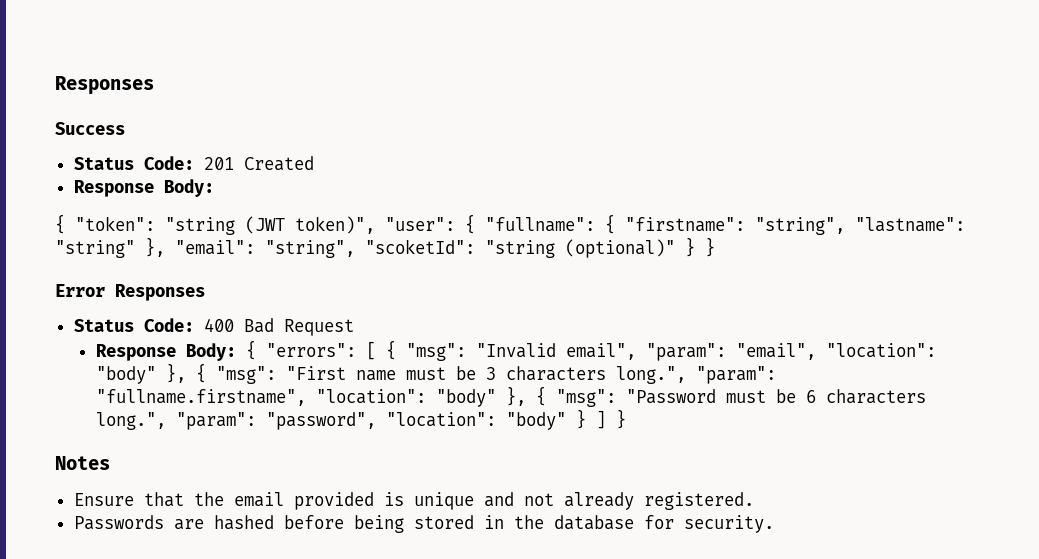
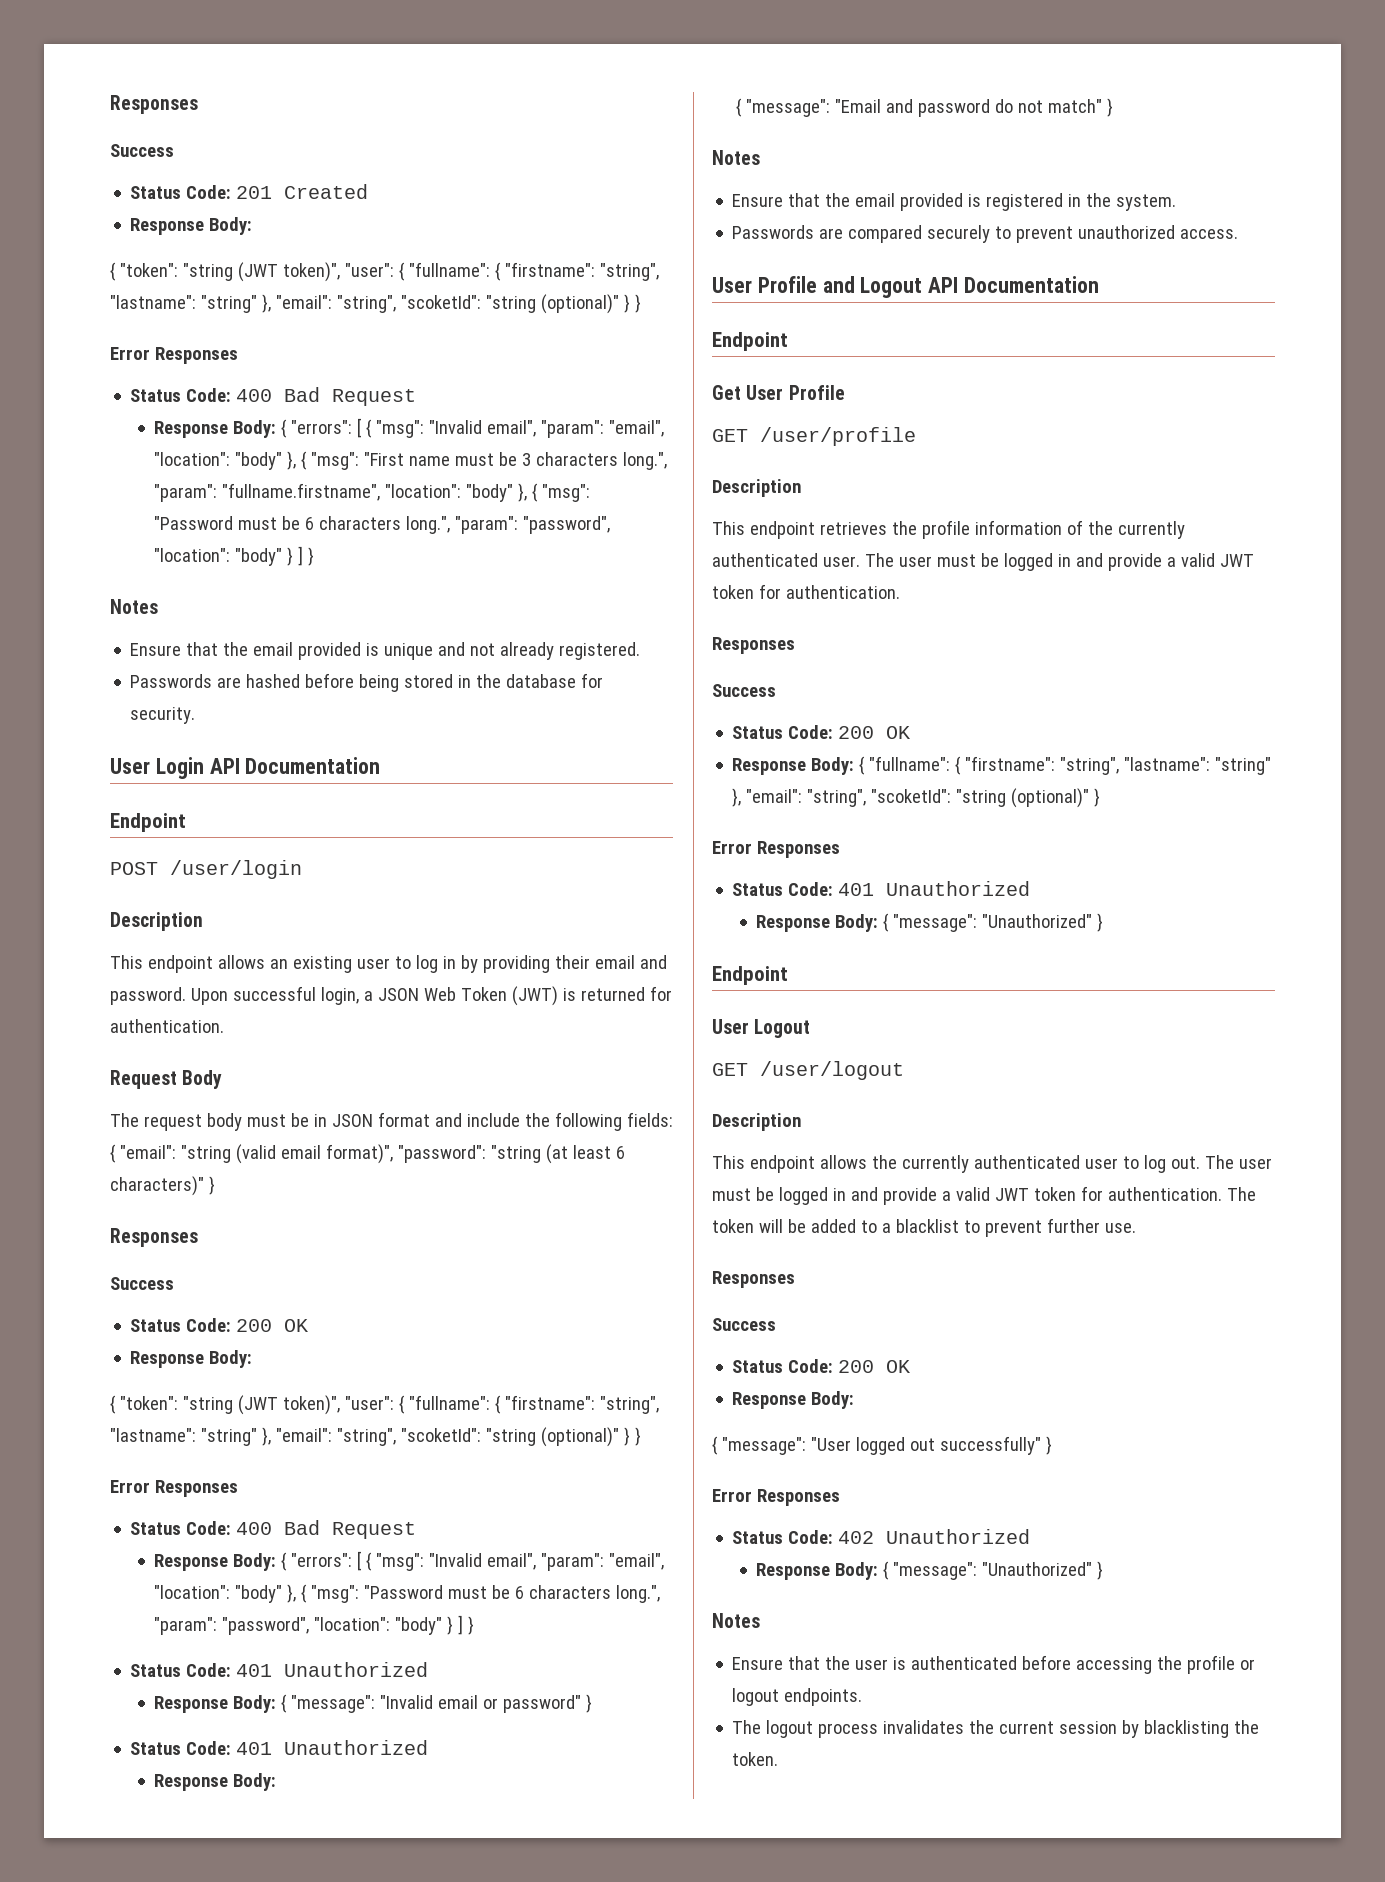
(774, 524) none -> [110,757,381,779] [110,813,186,832] [110,860,302,879] [110,912,203,931] [110,955,667,973] [110,986,672,1006] [110,1019,224,1033] [110,1070,223,1089] [110,1112,673,1131] [110,1144,625,1164] [110,1176,215,1196] [110,1228,198,1247] [110,1277,174,1290] [130,1318,309,1332] [130,1350,253,1368] [110,1395,659,1415] [110,1427,641,1447] [110,1480,238,1497] [130,1520,417,1539] [154,1551,665,1571] [154,1584,661,1603] [154,1615,475,1635] [130,1662,429,1677] [154,1694,593,1713] [130,1740,429,1755] [154,1773,277,1791] [735,98,1113,117] [712,150,760,165] [732,193,1177,211] [732,225,1239,243] [712,276,1100,298] [712,332,788,351] [712,385,845,400] [712,427,916,446] [712,479,801,497] [712,520,1185,539] [712,553,1254,571] [712,584,900,599] [712,637,795,654] [712,684,776,697] [732,725,911,739] [732,756,1272,775] [732,788,1101,808] [712,841,840,858] [732,881,1031,896] [756,913,1104,932] [712,966,788,985] [712,1019,811,1038] [712,1061,904,1080] [712,1113,801,1131] [712,1155,1272,1173] [712,1186,1256,1205] [712,1218,1136,1237] [712,1271,795,1288] [712,1318,776,1331] [732,1359,911,1373] [732,1391,855,1409] [712,1436,1052,1455] [712,1489,840,1506] [732,1529,1031,1544] [756,1561,1104,1580] [712,1613,760,1628] [732,1655,1256,1674] [732,1688,863,1706] [732,1720,1260,1738] [732,1752,779,1766] // User Login API Documentation // Endpoint // POST /user/login // Description // This endpoint allows an existing user to log in by providing their email and password. Upon successful login, a JSON Web Token (JWT) is returned for authentication. // Request Body // The request body must be in JSON format and include the following fields: { "email": "string (valid email format)", "password": "string (at least 6 characters)" } // Responses // Success // Status Code: 200 OK // Response Body: // { "token": "string (JWT token)", "user": { "fullname": { "firstname": "string", "lastname": "string" }, "email": "string", "scoketId": "string (optional)" } } // Error Responses // Status Code: 400 Bad Request // Response Body: { "errors": [ { "msg": "Invalid email", "param": "email", "location": "body" }, { "msg": "Password must be 6 characters long.", "param": "password", "location": "body" } ] } // Status Code: 401 Unauthorized // Response Body: { "message": "Invalid email or password" } // Status Code: 401 Unauthorized // Response Body: // { "message": "Email and password do not match" } // Notes // Ensure that the email provided is registered in the system. // Passwords are compared securely to prevent unauthorized access. // User Profile and Logout API Documentation // Endpoint // Get User Profile // GET /user/profile // Description // This endpoint retrieves the profile information of the currently authenticated user. The user must be logged in and provide a valid JWT token for authentication. // Responses // Success // Status Code: 200 OK // Response Body: { "fullname": { "firstname": "string", "lastname": "string" }, "email": "string", "scoketId": "string (optional)" } // Error Responses // Status Code: 401 Unauthorized // Response Body: { "message": "Unauthorized" } // Endpoint // User Logout // GET /user/logout // Description // This endpoint allows the currently authenticated user to log out. The user must be logged in and provide a valid JWT token for authentication. The token will be added to a blacklist to prevent further use. // Responses // Success // Status Code: 200 OK // Response Body: // { "message": "User logged out successfully" } // Error Responses // Status Code: 402 Unauthorized // Response Body: { "message": "Unauthorized" } // Notes // Ensure that the user is authenticated before accessing the profile or logout endpoints. // The logout process invalidates the current session by blacklisting the token.

